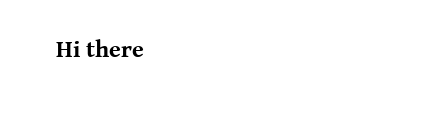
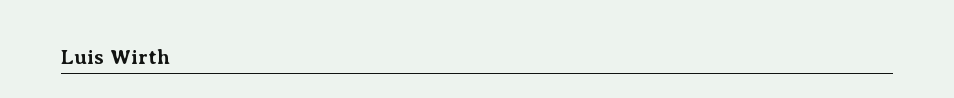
[56,39,145,57] Hi there -> [61,49,170,64] Luis Wirth

